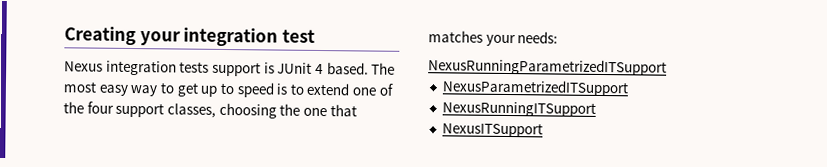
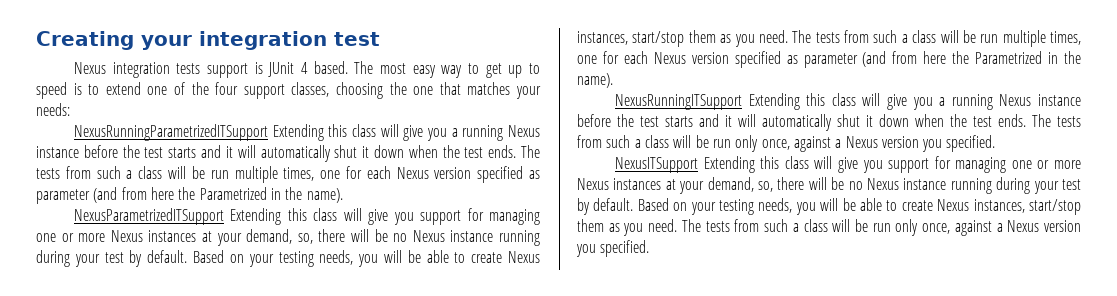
[441,79,629,97] [441,101,596,117] [441,122,543,138] // NexusParametrizedITSupport // NexusRunningITSupport // NexusITSupport -> [272,124,540,141] [36,145,540,162] [36,166,540,183] [36,187,343,204] [74,208,540,225] [36,229,541,246] [36,250,540,267] [577,30,1081,47] [577,51,1081,68] [577,73,613,88] [615,93,1081,110] [577,114,1081,131] [577,135,996,152] [615,156,1081,173] [577,177,1081,194] [577,198,1081,215] [577,219,1081,236] [576,240,650,257] Extending this class will give you a running Nexus instance before the test starts and it will automatically shut it down when the test ends. The tests from such a class will be run multiple times, one for each Nexus version specified as parameter (and from here the Parametrized in the name). // NexusParametrizedITSupport Extending this class will give you support for managing one or more Nexus instances at your demand, so, there will be no Nexus instance running during your test by default. Based on your testing needs, you will be able to create Nexus instances, start/stop them as you need. The tests from such a class will be run multiple times, one for each Nexus version specified as parameter (and from here the Parametrized in the name). // NexusRunningITSupport Extending this class will give you a running Nexus instance before the test starts and it will automatically shut it down when the test ends. The tests from such a class will be run only once, against a Nexus version you specified. // NexusITSupport Extending this class will give you support for managing one or more Nexus instances at your demand, so, there will be no Nexus instance running during your test by default. Based on your testing needs, you will be able to create Nexus instances, start/stop them as you need. The tests from such a class will be run only once, against a Nexus version you specified.

